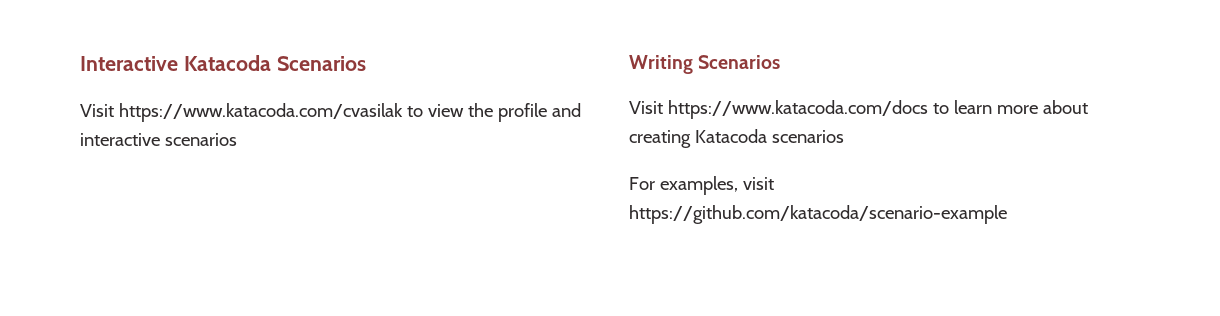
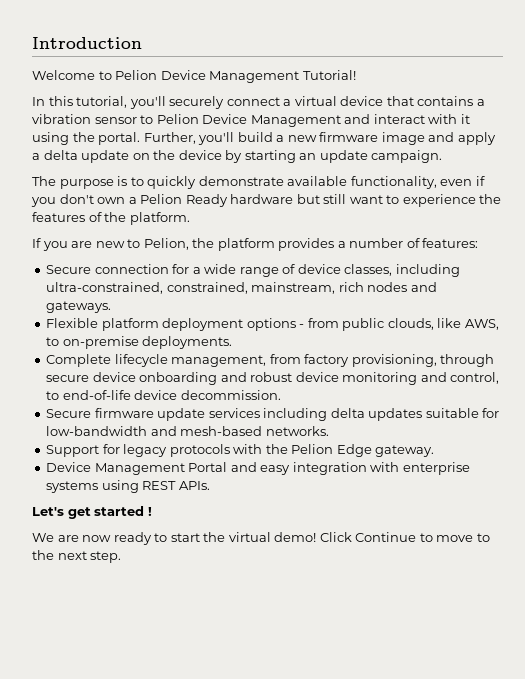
[80,55,366,71] [80,103,581,122] [80,133,237,146] [629,55,781,74] [629,100,1088,119] [629,129,844,148] [629,176,774,195] [629,205,1007,224] Interactive Katacoda Scenarios // Visit https://www.katacoda.com/cvasilak to view the profile and interactive scenarios // Writing Scenarios // Visit https://www.katacoda.com/docs to learn more about creating Katacoda scenarios // For examples, visit https://github.com/katacoda/scenario-example -> [32,37,142,49] [32,70,356,83] [32,96,485,109] [32,114,470,127] [32,132,496,145] [32,150,443,163] [32,176,485,189] [31,194,502,207] [32,212,190,225] [32,238,479,251] [46,264,460,277] [46,282,437,294] [46,301,112,313] [46,318,499,331] [46,336,233,349] [46,354,495,367] [46,372,500,385] [46,390,281,400] [46,408,500,421] [46,426,329,436] [46,444,435,457] [46,462,470,475] [46,480,210,493] [32,506,152,519] [32,532,490,545] [32,550,122,563] Introduction // Welcome to Pelion Device Management Tutorial! // In this tutorial, you'll securely connect a virtual device that contains a vibration sensor to Pelion Device Management and interact with it using the portal. Further, you'll build a new firmware image and apply a delta update on the device by starting an update campaign. // The purpose is to quickly demonstrate available functionality, even if you don't own a Pelion Ready hardware but still want to experience the features of the platform. // If you are new to Pelion, the platform provides a number of features: // Secure connection for a wide range of device classes, including ultra-constrained, constrained, mainstream, rich nodes and gateways. // Flexible platform deployment options - from public clouds, like AWS, to on-premise deployments. // Complete lifecycle management, from factory provisioning, through secure device onboarding and robust device monitoring and control, to end-of-life device decommission. // Secure firmware update services including delta updates suitable for low-bandwidth and mesh-based networks. // Support for legacy protocols with the Pelion Edge gateway. // Device Management Portal and easy integration with enterprise systems using REST APIs. // Let's get started ! // We are now ready to start the virtual demo! Click Continue to move to the next step.

